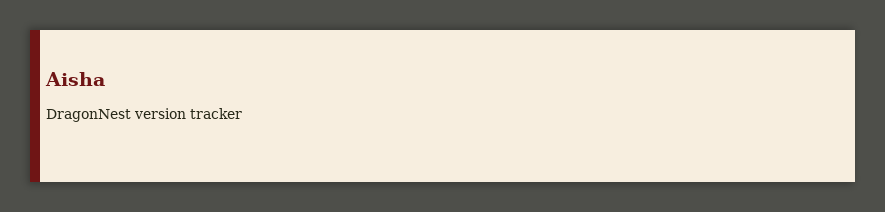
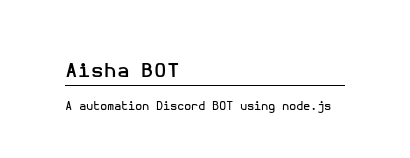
[46,108,242,122] // DragonNest version tracker -> [141,63,180,77] [65,101,331,113] BOT // A automation Discord BOT using node.js

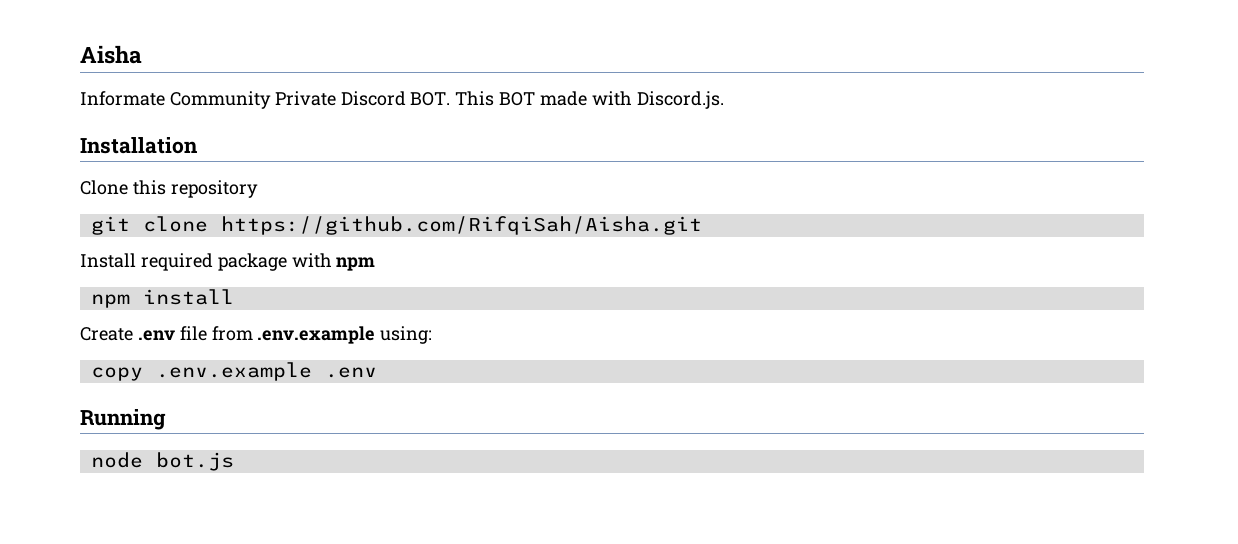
[141,63,180,77] [65,101,331,113] BOT // A automation Discord BOT using node.js -> [80,91,724,109] [80,137,198,154] [80,180,258,198] [90,216,702,235] [80,253,376,271] [90,289,234,308] [80,326,433,344] [90,362,377,381] [80,409,166,430] [90,452,234,471] // Informate Community Private Discord BOT. This BOT made with Discord.js. // Installation // Clone this repository // git clone https://github.com/RifqiSah/Aisha.git // Install required package with npm // npm install // Create .env file from .env.example using: // copy .env.example .env // Running // node bot.js

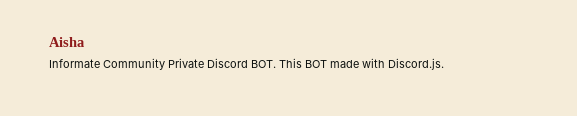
[80,137,198,154] [80,180,258,198] [90,216,702,235] [80,253,376,271] [90,289,234,308] [80,326,433,344] [90,362,377,381] [80,409,166,430] [90,452,234,471] // Installation // Clone this repository // git clone https://github.com/RifqiSah/Aisha.git // Install required package with npm // npm install // Create .env file from .env.example using: // copy .env.example .env // Running // node bot.js -> (444, 64) none

